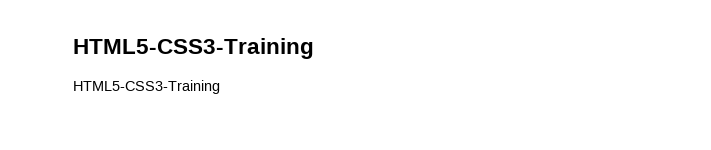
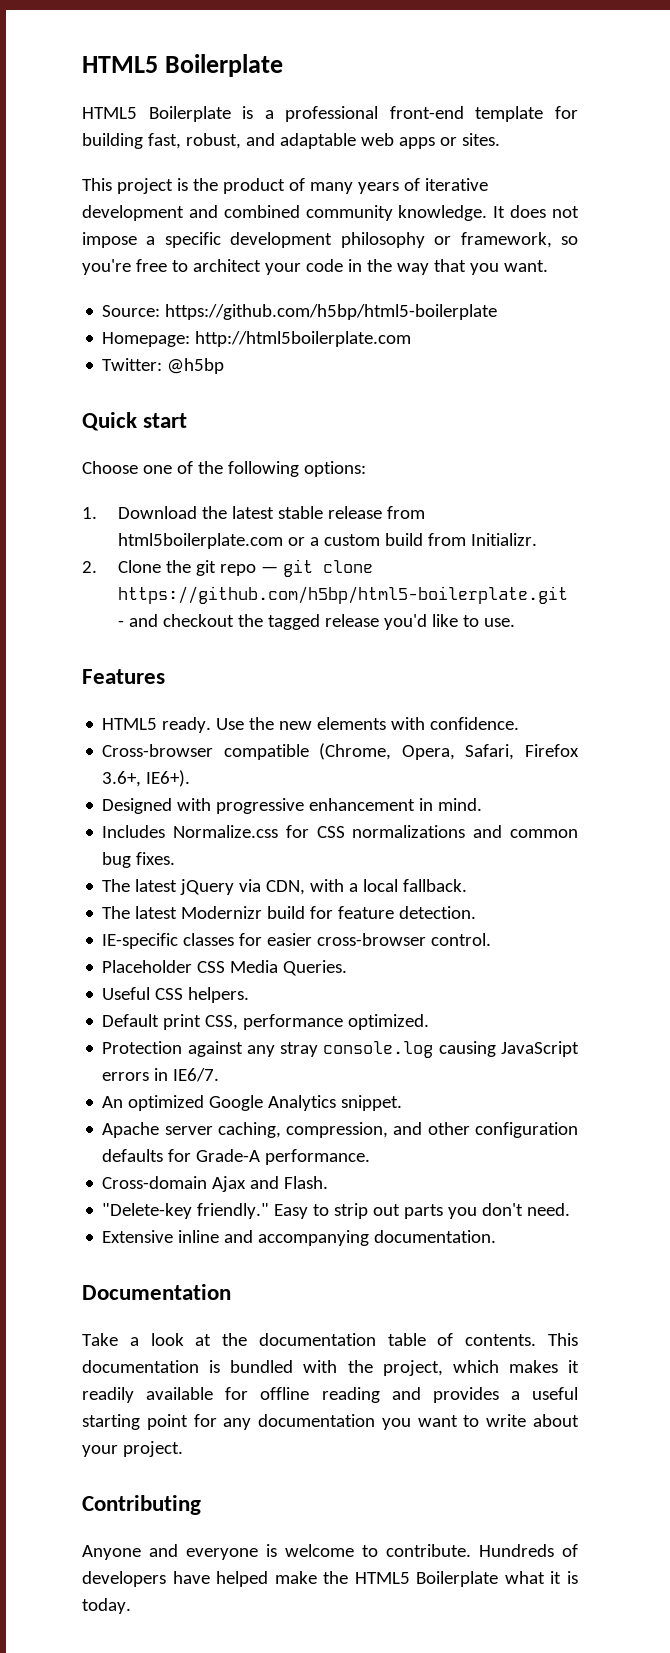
[73,38,314,59] [73,80,220,94] HTML5-CSS3-Training // HTML5-CSS3-Training -> [82,54,284,77] [82,106,578,122] [82,133,500,149] [82,178,488,194] [82,205,579,221] [82,232,578,248] [82,259,548,275] [102,304,498,320] [102,331,412,347] [102,358,225,374] [82,412,188,431] [82,461,366,477] [82,506,426,519] [118,533,538,549] [82,559,374,577] [118,586,569,604] [118,614,516,630] [82,669,165,684] [102,717,520,733] [102,743,579,760] [102,770,191,787] [102,798,483,814] [102,825,578,838] [102,852,176,868] [102,879,468,895] [102,906,477,919] [102,933,492,949] [102,960,348,976] [102,987,250,1003] [102,1014,430,1030] [102,1041,579,1058] [102,1068,220,1082] [102,1095,403,1111] [102,1122,578,1138] [102,1149,371,1165] [102,1176,329,1192] [102,1203,571,1219] [102,1230,497,1246] [82,1284,231,1300] [82,1333,578,1346] [82,1360,579,1376] [82,1387,578,1403] [82,1414,579,1430] [82,1441,183,1457] [82,1495,201,1515] [82,1544,578,1560] [82,1571,578,1587] [82,1598,131,1614] HTML5 Boilerplate // HTML5 Boilerplate is a professional front-end template for building fast, robust, and adaptable web apps or sites. // This project is the product of many years of iterative development and combined community knowledge. It does not impose a specific development philosophy or framework, so you're free to architect your code in the way that you want. // Source: https://github.com/h5bp/html5-boilerplate // Homepage: http://html5boilerplate.com // Twitter: @h5bp // Quick start // Choose one of the following options: // 1. Download the latest stable release from html5boilerplate.com or a custom build from Initializr. // 2. Clone the git repo — git clone https://github.com/h5bp/html5-boilerplate.git - and checkout the tagged release you'd like to use. // Features // HTML5 ready. Use the new elements with confidence. // Cross-browser compatible (Chrome, Opera, Safari, Firefox 3.6+, IE6+). // Designed with progressive enhancement in mind. // Includes Normalize.css for CSS normalizations and common bug fixes. // The latest jQuery via CDN, with a local fallback. // The latest Modernizr build for feature detection. // IE-specific classes for easier cross-browser control. // Placeholder CSS Media Queries. // Useful CSS helpers. // Default print CSS, performance optimized. // Protection against any stray console.log causing JavaScript errors in IE6/7. // An optimized Google Analytics snippet. // Apache server caching, compression, and other configuration defaults for Grade-A performance. // Cross-domain Ajax and Flash. // "Delete-key friendly." Easy to strip out parts you don't need. // Extensive inline and accompanying documentation. // Documentation // Take a look at the documentation table of contents. This documentation is bundled with the project, which makes it readily available for offline reading and provides a useful starting point for any documentation you want to write about your project. // Contributing // Anyone and everyone is welcome to contribute. Hundreds of developers have helped make the HTML5 Boilerplate what it is today.

